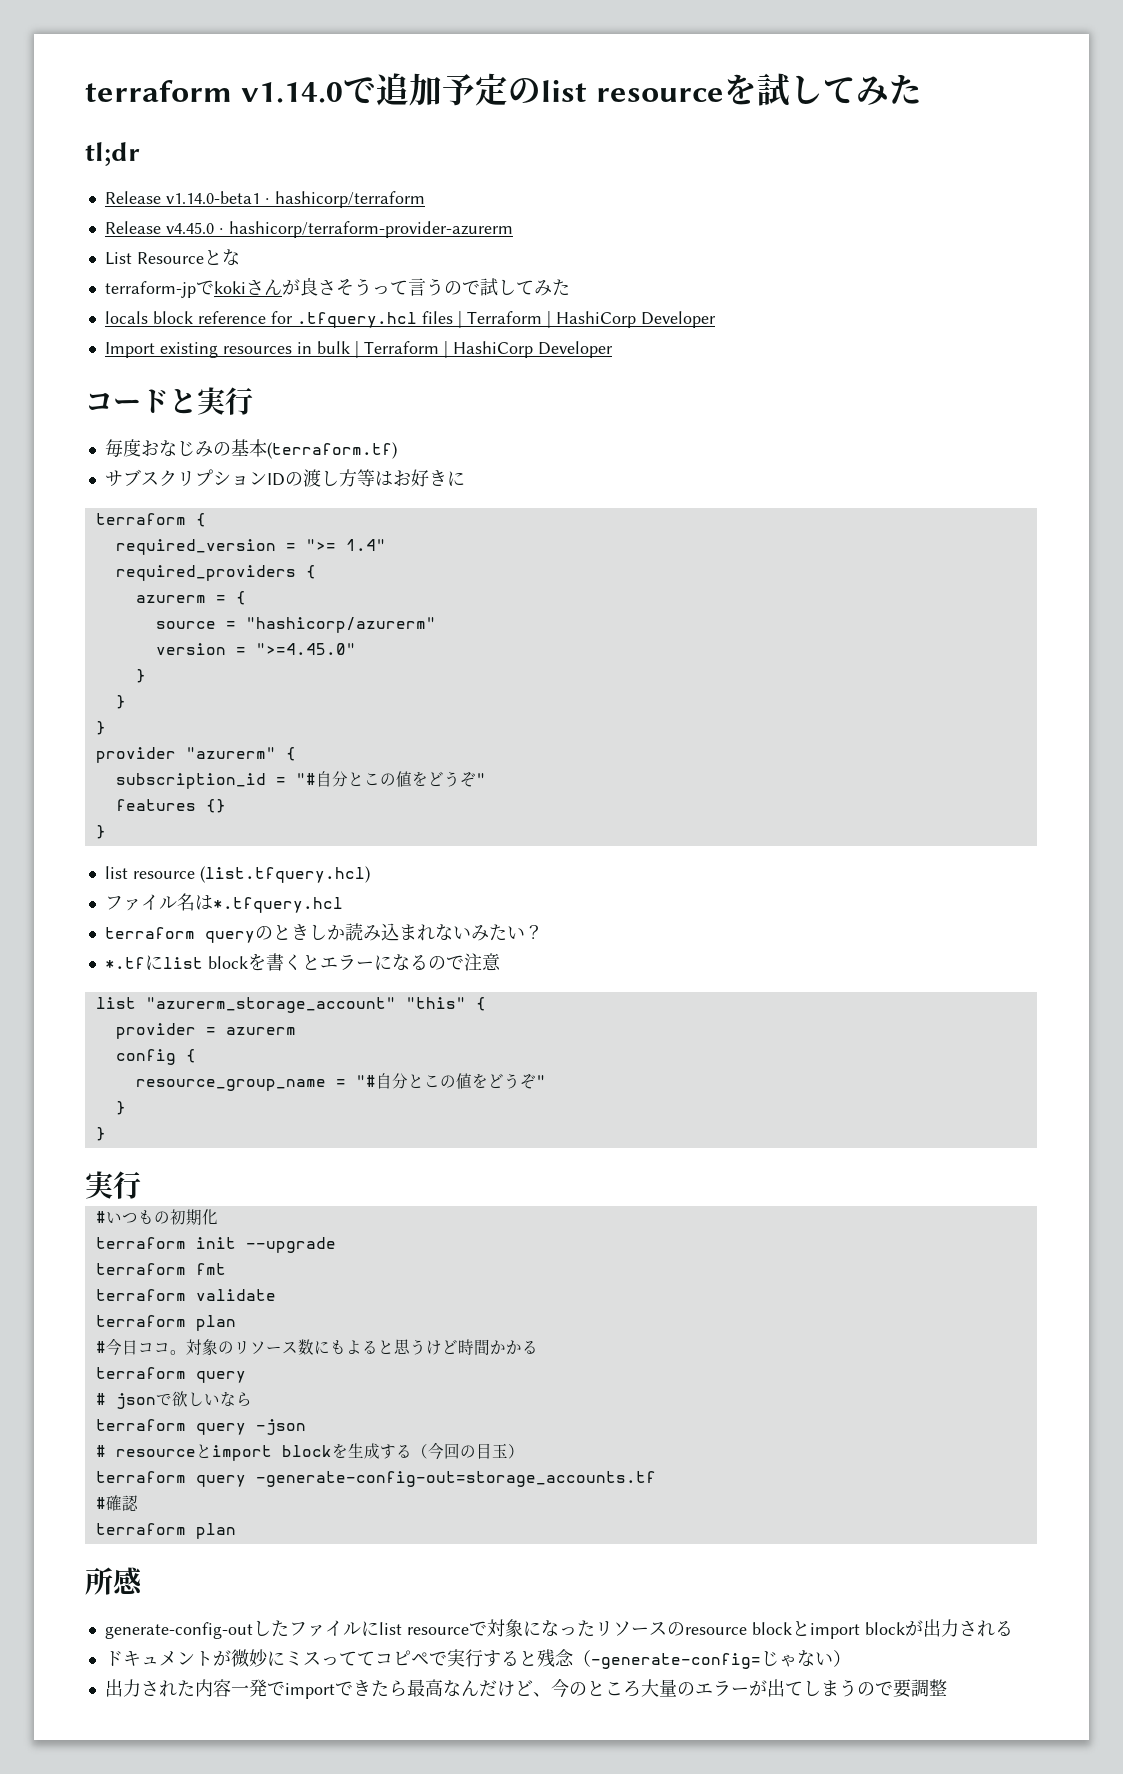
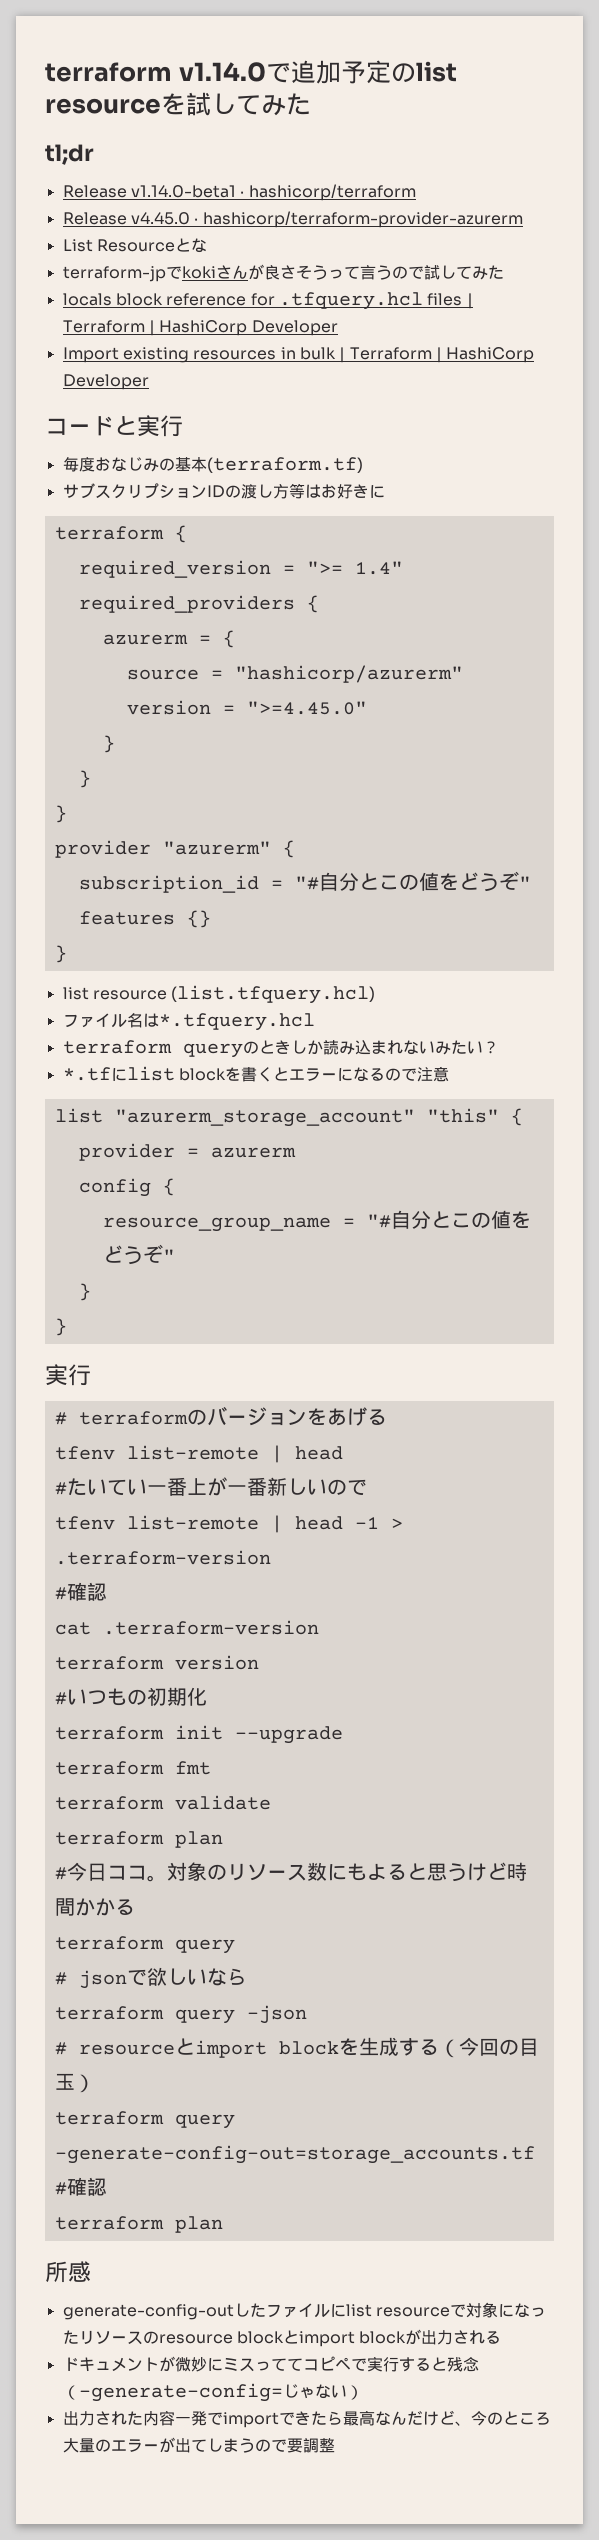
(141, 1185) none -> [54,1406,387,1426] [54,1445,343,1463] [54,1477,367,1496] [54,1515,403,1533] [54,1550,271,1565] [54,1582,107,1601] [54,1620,319,1635] [54,1655,259,1670] // # terraformのバージョンをあげる // tfenv list-remote | head // #たいてい一番上が一番新しいので // tfenv list-remote | head -1 > .terraform-version // #確認 // cat .terraform-version // terraform version

